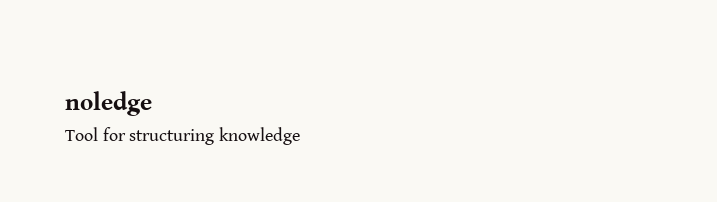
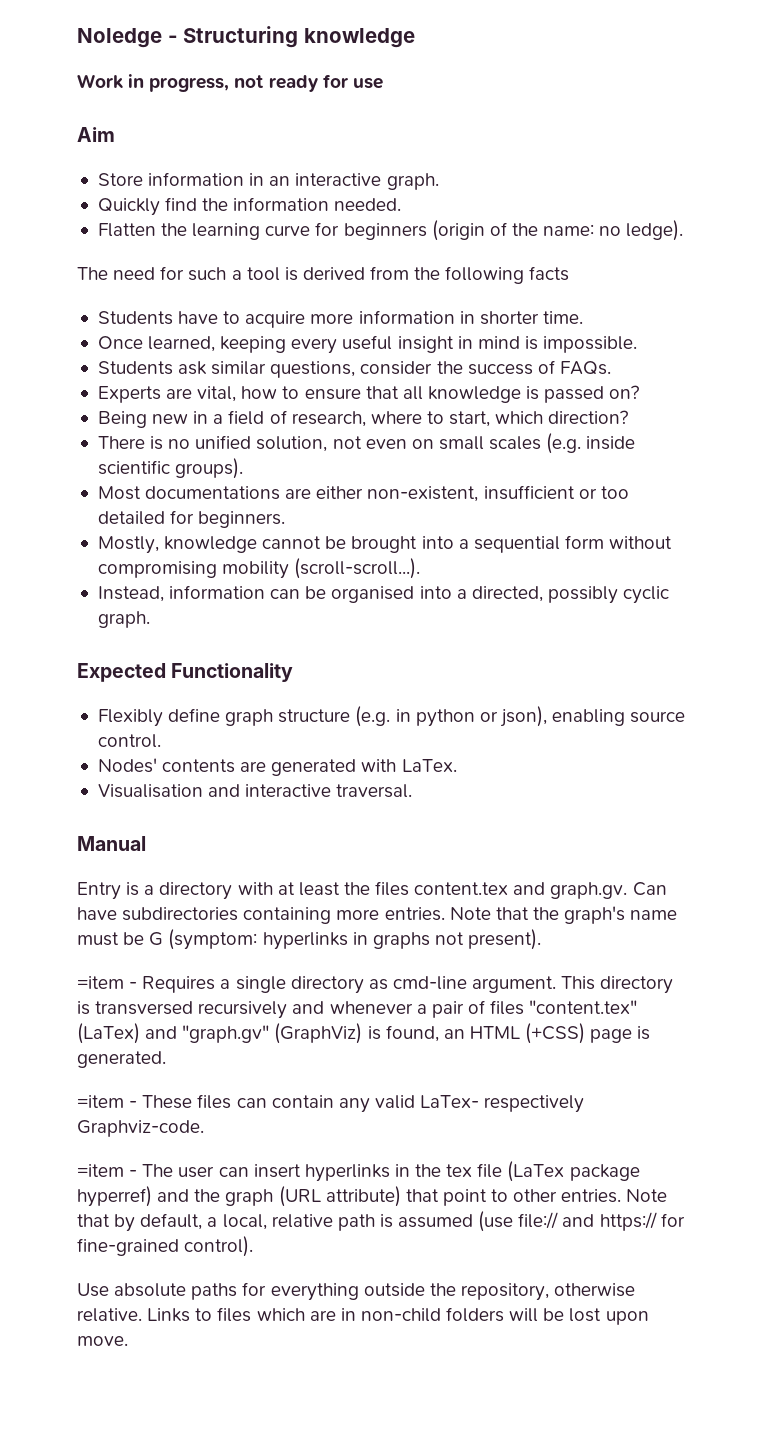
[65,91,152,116] [65,127,301,145] noledge // Tool for structuring knowledge -> [77,26,415,48] [77,74,383,92] [77,127,115,142] [97,172,439,190] [97,197,402,216] [97,220,684,241] [77,266,570,284] [97,310,583,328] [97,335,638,354] [97,360,611,378] [97,385,640,403] [97,410,629,428] [97,433,636,454] [97,458,244,479] [97,485,629,502] [97,510,286,528] [97,535,673,554] [97,558,421,579] [97,585,670,604] [97,611,150,628] [77,663,294,682] [97,706,686,727] [97,734,161,748] [97,758,457,776] [97,784,413,798] [77,836,146,851] [77,881,667,900] [77,906,678,924] [77,929,542,950] [77,976,674,994] [77,1000,638,1019] [77,1023,651,1044] [77,1051,166,1068] [77,1094,585,1113] [77,1120,204,1137] [77,1161,640,1182] [77,1186,668,1207] [77,1211,685,1232] [77,1236,254,1257] [77,1282,636,1301] [77,1307,649,1325] [77,1336,128,1346] Noledge - Structuring knowledge // Work in progress, not ready for use // Aim // Store information in an interactive graph. // Quickly find the information needed. // Flatten the learning curve for beginners (origin of the name: no ledge). // The need for such a tool is derived from the following facts // Students have to acquire more information in shorter time. // Once learned, keeping every useful insight in mind is impossible. // Students ask similar questions, consider the success of FAQs. // Experts are vital, how to ensure that all knowledge is passed on? // Being new in a field of research, where to start, which direction? // There is no unified solution, not even on small scales (e.g. inside scientific groups). // Most documentations are either non-existent, insufficient or too detailed for beginners. // Mostly, knowledge cannot be brought into a sequential form without compromising mobility (scroll-scroll...). // Instead, information can be organised into a directed, possibly cyclic graph. // Expected Functionality // Flexibly define graph structure (e.g. in python or json), enabling source control. // Nodes' contents are generated with LaTex. // Visualisation and interactive traversal. // Manual // Entry is a directory with at least the files content.tex and graph.gv. Can have subdirectories containing more entries. Note that the graph's name must be G (symptom: hyperlinks in graphs not present). // =item - Requires a single directory as cmd-line argument. This directory is transversed recursively and whenever a pair of files "content.tex" (LaTex) and "graph.gv" (GraphViz) is found, an HTML (+CSS) page is generated. // =item - These files can contain any valid LaTex- respectively Graphviz-code. // =item - The user can insert hyperlinks in the tex file (LaTex package hyperref) and the graph (URL attribute) that point to other entries. Note that by default, a local, relative path is assumed (use file:// and https:// for fine-grained control). // Use absolute paths for everything outside the repository, otherwise relative. Links to files which are in non-child folders will be lost upon move.

